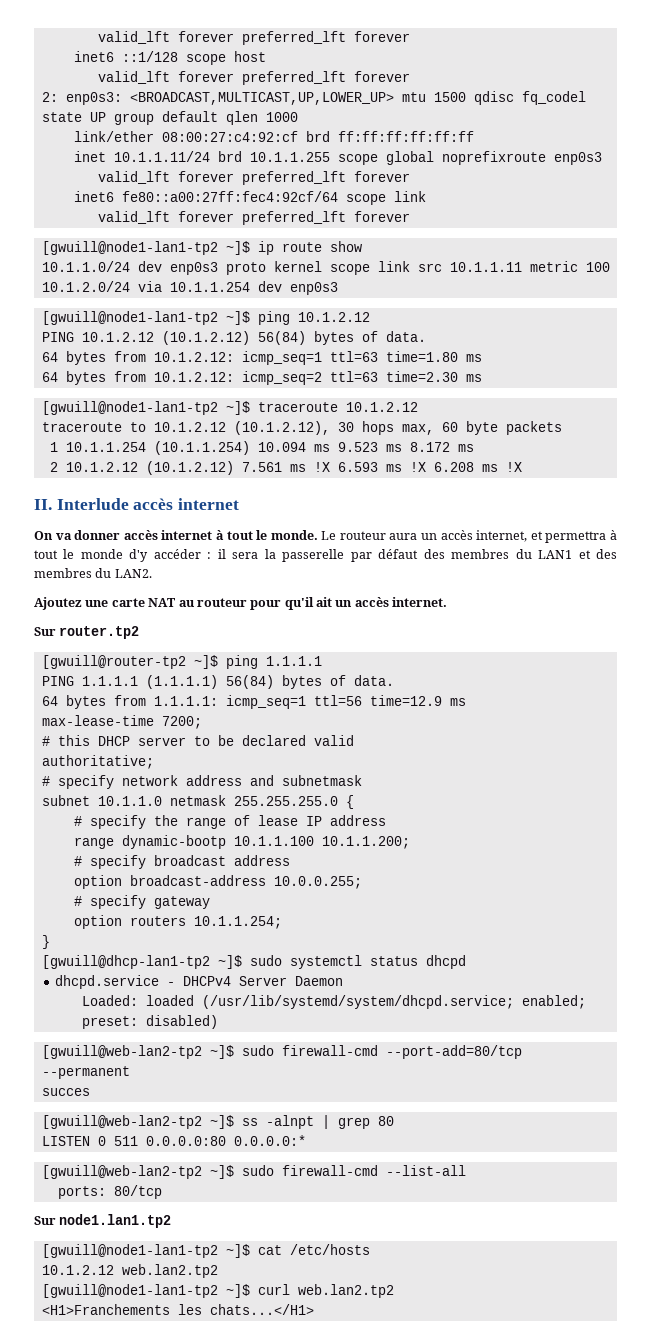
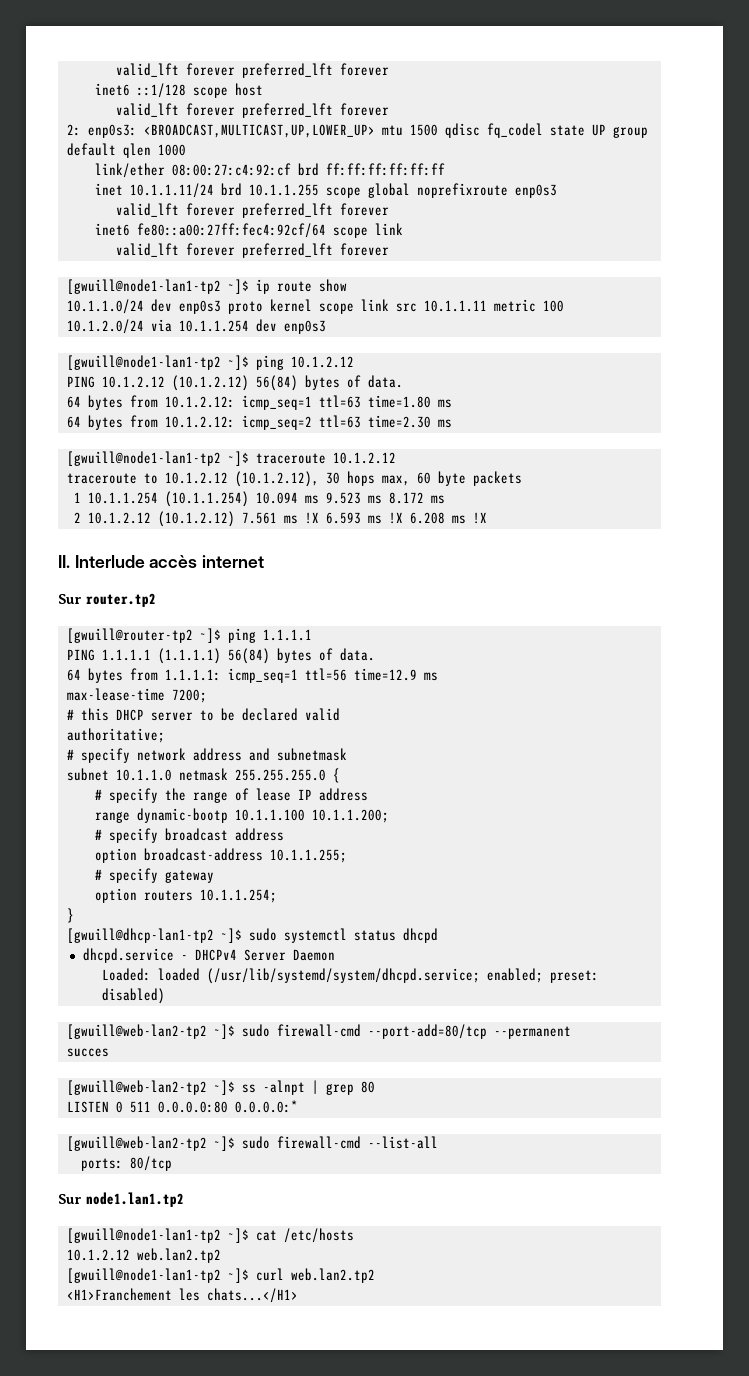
[34,530,617,543] [34,549,618,562] [34,568,152,578] [34,597,448,610] // On va donner accès internet à tout le monde. Le routeur aura un accès internet, et permettra à tout le monde d'y accéder : il sera la passerelle par défaut des membres du LAN1 et des membres du LAN2. // Ajoutez une carte NAT au routeur pour qu'il ait un accès internet. -> (265, 561) none
[273,876,362,889] 10.0.0.255; -> [269,849,347,863] 10.1.1.255;
[41,1304,170,1315] <H1>Franchements -> [66,1288,172,1301] <H1>Franchement

